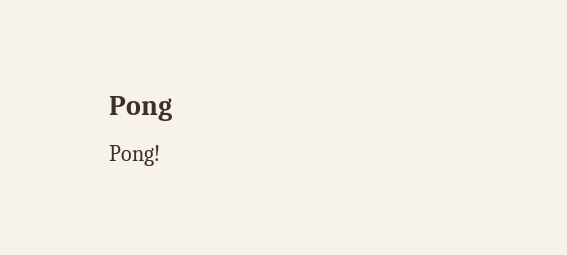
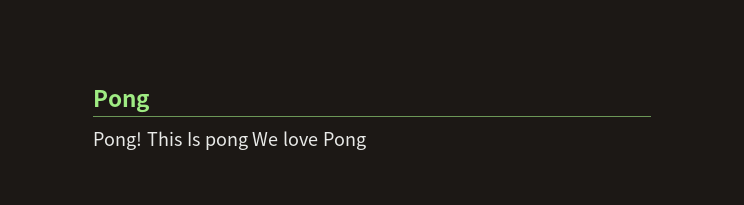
(160, 155) none -> [146,131,367,150] This Is pong We love Pong

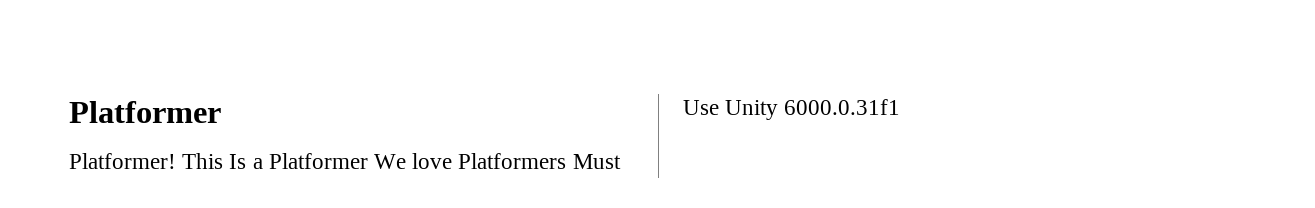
[93,90,150,113] [93,131,367,150] Pong // Pong! This Is pong We love Pong -> [69,101,221,123] [69,153,621,169] [683,99,901,120] Platformer // Platformer! This Is a Platformer We love Platformers Must Use Unity 6000.0.31f1

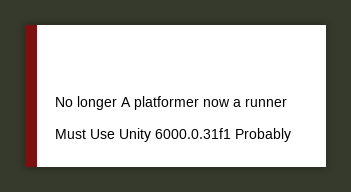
[69,101,221,123] [69,153,567,169] Platformer // Platformer! This Is a Platformer We love Platformers -> [55,96,287,110] No longer A platformer now a runner //
(901, 107) none -> [235,128,291,142] Probably

